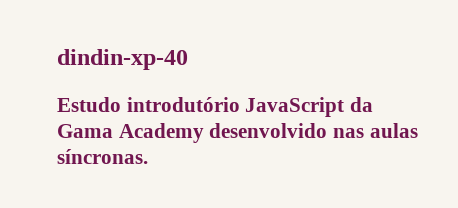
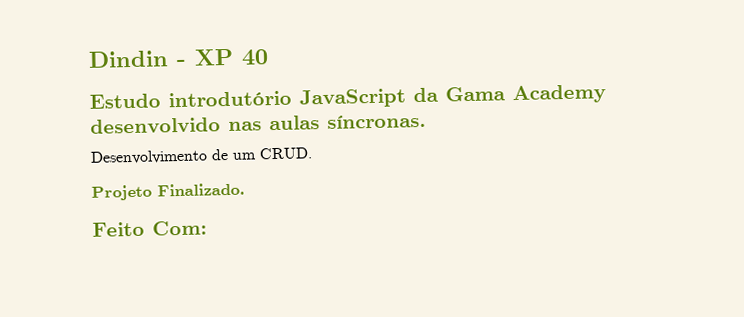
[57,49,188,70] dindin-xp-40 -> [88,48,269,68] Dindin - XP 40
(148, 156) none -> [90,147,312,165] [91,182,245,201] [92,220,207,237] // Desenvolvimento de um CRUD. // Projeto Finalizado. // Feito Com:

